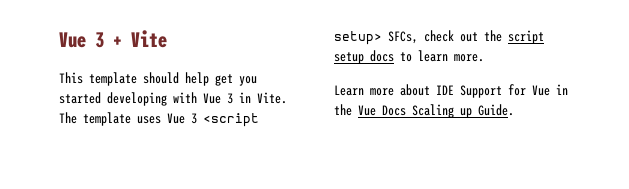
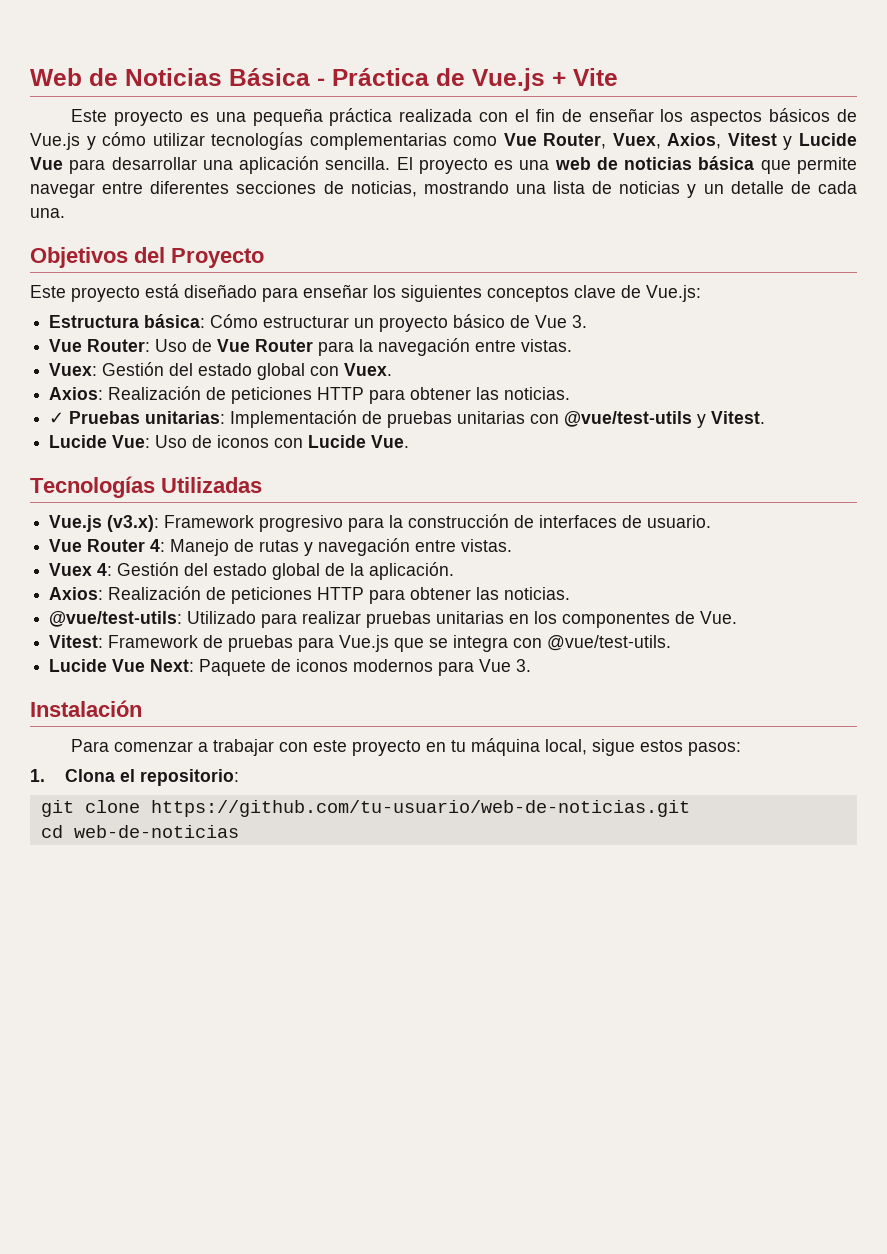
[59,30,167,48] [59,72,257,86] [59,92,287,106] [59,112,259,127] [334,30,544,45] [334,50,484,64] [334,84,568,98] [334,104,514,118] Vue 3 + Vite // This template should help get you started developing with Vue 3 in Vite. The template uses Vue 3 <script setup> SFCs, check out the script setup docs to learn more. // Learn more about IDE Support for Vue in the Vue Docs Scaling up Guide. -> [30,68,618,91] [71,108,857,126] [30,132,858,150] [30,156,857,174] [30,181,857,198] [30,208,65,218] [30,247,264,268] [30,284,701,302] [49,314,588,332] [49,338,573,356] [49,362,393,380] [49,386,571,404] [49,410,766,428] [49,435,410,448] [30,476,262,498] [49,514,712,532] [49,538,513,556] [49,562,455,580] [49,586,571,604] [49,611,738,628] [49,635,672,652] [49,659,532,676] [30,700,142,717] [71,738,742,756] [30,769,239,786] [40,800,690,817] [40,825,239,838] Web de Noticias Básica - Práctica de Vue.js + Vite // Este proyecto es una pequeña práctica realizada con el fin de enseñar los aspectos básicos de Vue.js y cómo utilizar tecnologías complementarias como Vue Router, Vuex, Axios, Vitest y Lucide Vue para desarrollar una aplicación sencilla. El proyecto es una web de noticias básica que permite navegar entre diferentes secciones de noticias, mostrando una lista de noticias y un detalle de cada una. // Objetivos del Proyecto // Este proyecto está diseñado para enseñar los siguientes conceptos clave de Vue.js: // Estructura básica: Cómo estructurar un proyecto básico de Vue 3. // Vue Router: Uso de Vue Router para la navegación entre vistas. // Vuex: Gestión del estado global con Vuex. // Axios: Realización de peticiones HTTP para obtener las noticias. // ✓ Pruebas unitarias: Implementación de pruebas unitarias con @vue/test-utils y Vitest. // Lucide Vue: Uso de iconos con Lucide Vue. // Tecnologías Utilizadas // Vue.js (v3.x): Framework progresivo para la construcción de interfaces de usuario. // Vue Router 4: Manejo de rutas y navegación entre vistas. // Vuex 4: Gestión del estado global de la aplicación. // Axios: Realización de peticiones HTTP para obtener las noticias. // @vue/test-utils: Utilizado para realizar pruebas unitarias en los componentes de Vue. // Vitest: Framework de pruebas para Vue.js que se integra con @vue/test-utils. // Lucide Vue Next: Paquete de iconos modernos para Vue 3. // Instalación // Para comenzar a trabajar con este proyecto en tu máquina local, sigue estos pasos: // 1. Clona el repositorio: // git clone https://github.com/tu-usuario/web-de-noticias.git // cd web-de-noticias

